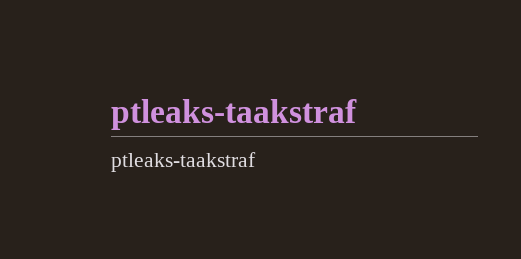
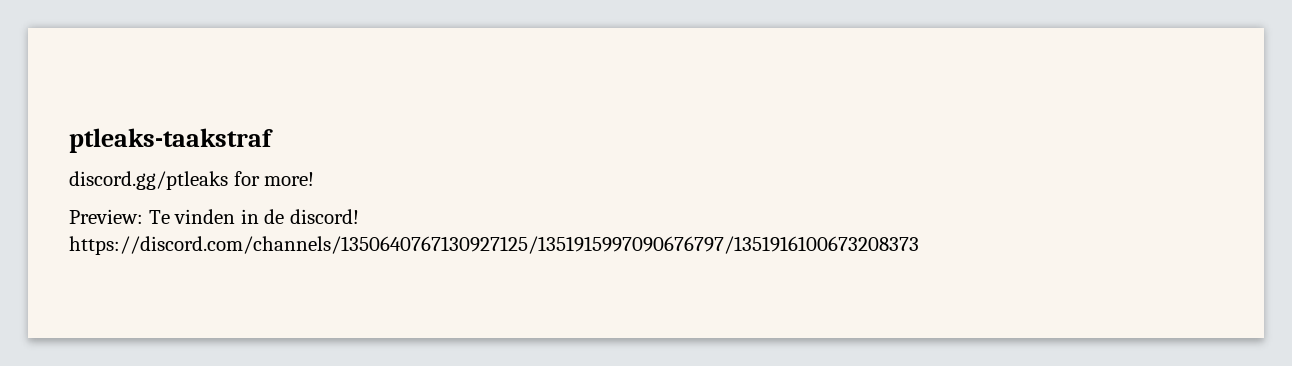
[111,152,256,172] ptleaks-taakstraf -> [69,171,315,190] [69,209,359,224] [69,236,919,255] discord.gg/ptleaks for more! // Preview: Te vinden in de discord! https://discord.com/channels/1350640767130927125/1351915997090676797/1351916100673208373

